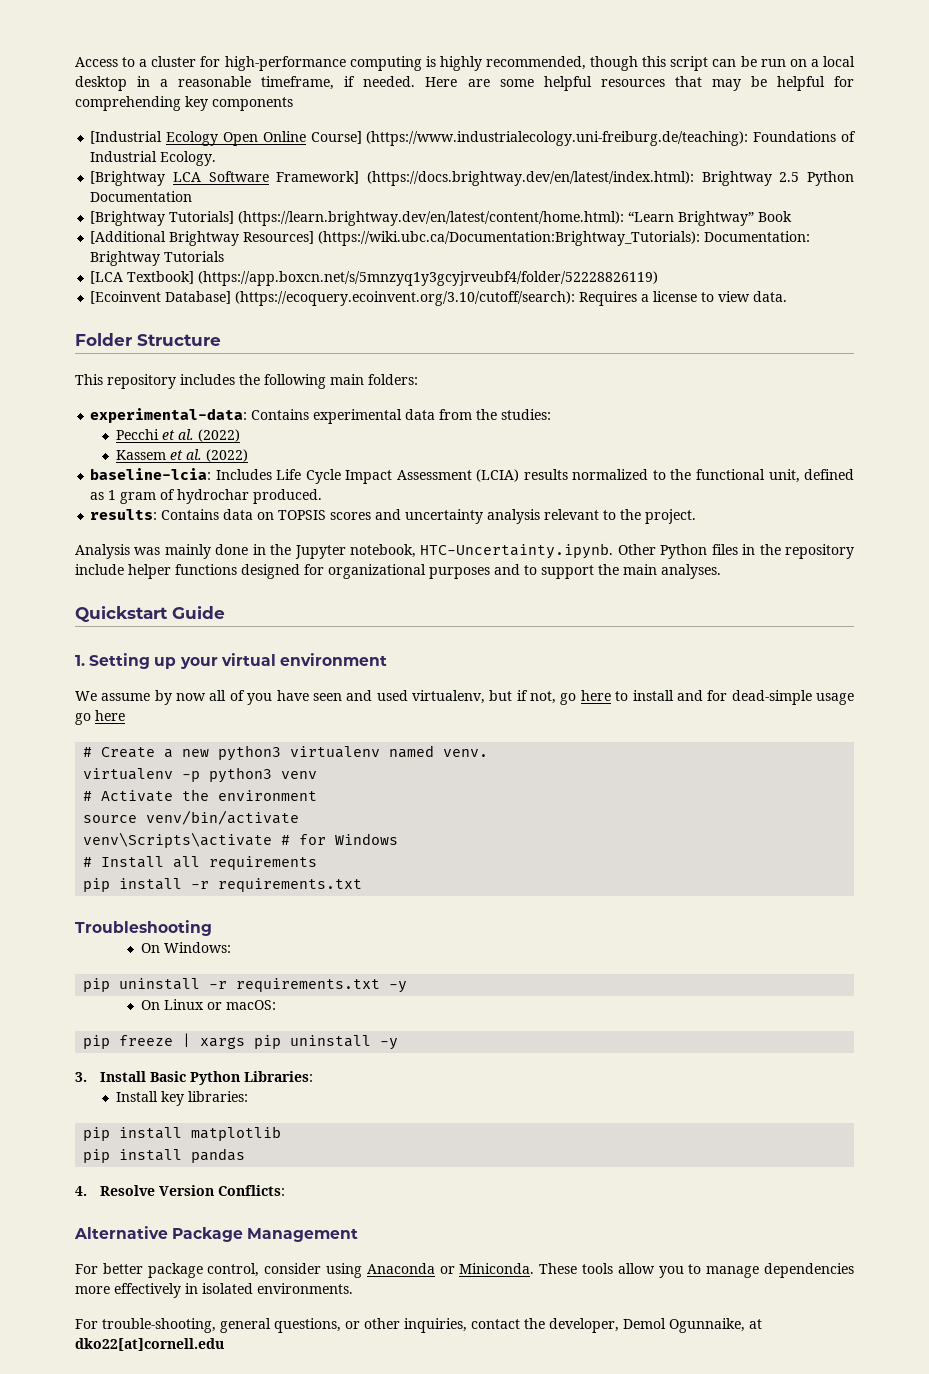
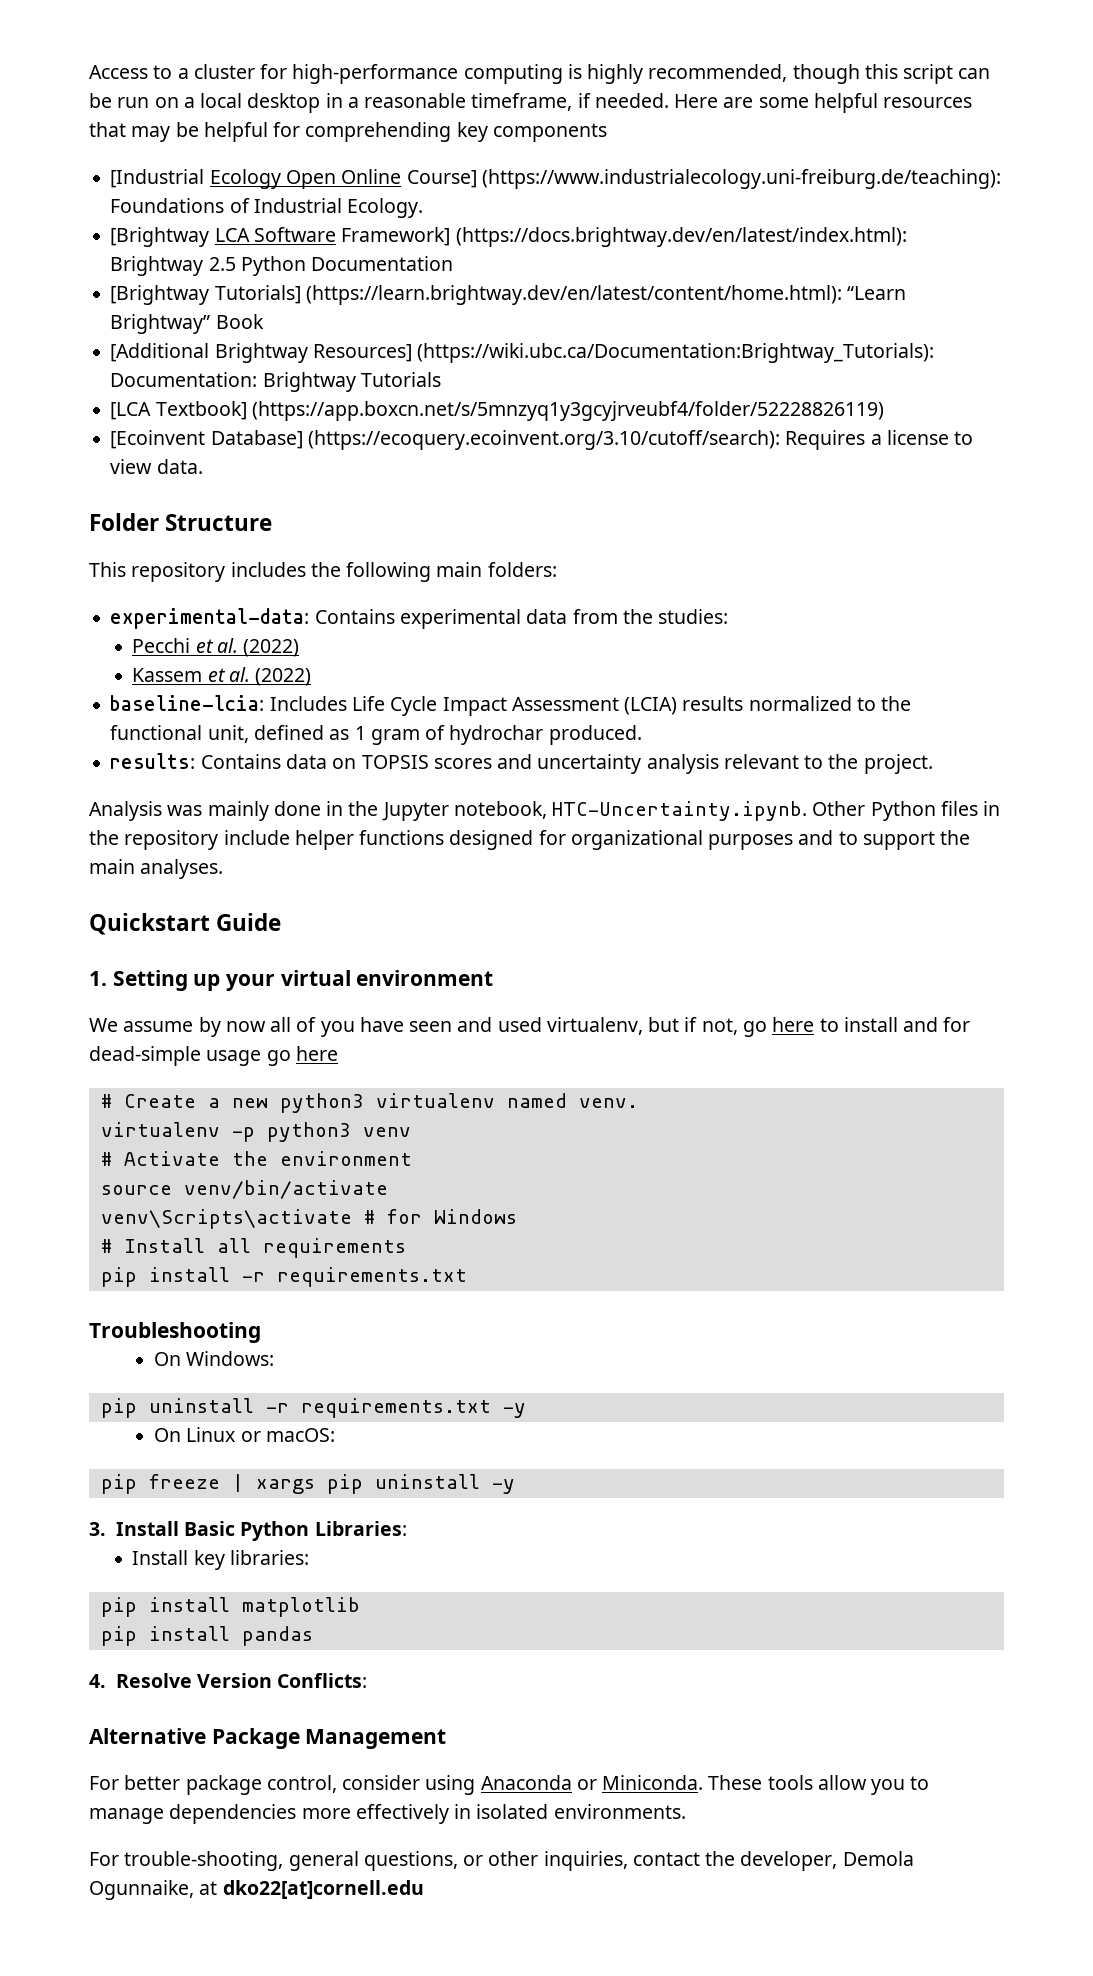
[623,1318,666,1329] Demol -> [842,1851,914,1866] Demola

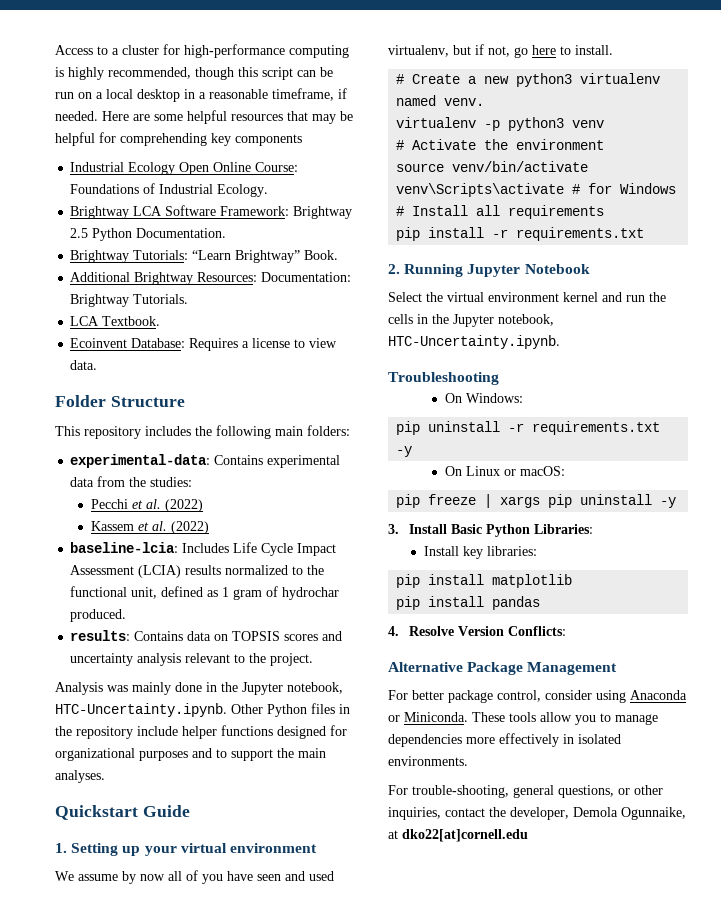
[110,169,205,188] [Industrial -> [70,162,125,172] Industrial
[406,169,1001,189] Course] (https://www.industrialecology.uni-freiburg.de/teaching): -> [255,162,299,172] Course:
[110,227,210,247] [Brightway -> [70,206,130,219] Brightway
[341,227,907,247] Framework] (https://docs.brightway.dev/en/latest/index.html): -> [220,206,290,216] Framework:
[311,256,454,271] [110,285,907,305] [110,314,264,334] [110,343,935,363] [110,372,441,392] [110,401,884,421] [110,430,780,450] Documentation // [Brightway Tutorials] (https://learn.brightway.dev/en/latest/content/home.html): “Learn Brightway” Book // [Additional Brightway Resources] (https://wiki.ubc.ca/Documentation:Brightway_Tutorials): Documentation: Brightway Tutorials // [LCA Textbook] (https://app.boxcn.net/s/5mnzyq1y3gcyjrveubf4/folder/52228826119) // [Ecoinvent Database] (https://ecoquery.ecoinvent.org/3.10/cutoff/search): -> [136,228,227,238] [70,250,339,263] [70,272,352,285] [70,294,189,307] [70,316,161,326] [70,338,186,348] Documentation. // Brightway Tutorials: “Learn Brightway” Book. // Additional Brightway Resources: Documentation: Brightway Tutorials. // LCA Textbook. // Ecoinvent Database:
[843,1017,971,1032] [89,1046,338,1066] install and for dead-simple usage go here -> [575,45,613,55] install.
(467, 1277) none -> [388,264,590,277] [388,292,666,302] [388,314,554,327] [388,335,560,349] // 2. Running Jupyter Notebook // Select the virtual environment kernel and run the cells in the Jupyter notebook, HTC-Uncertainty.ipynb.

